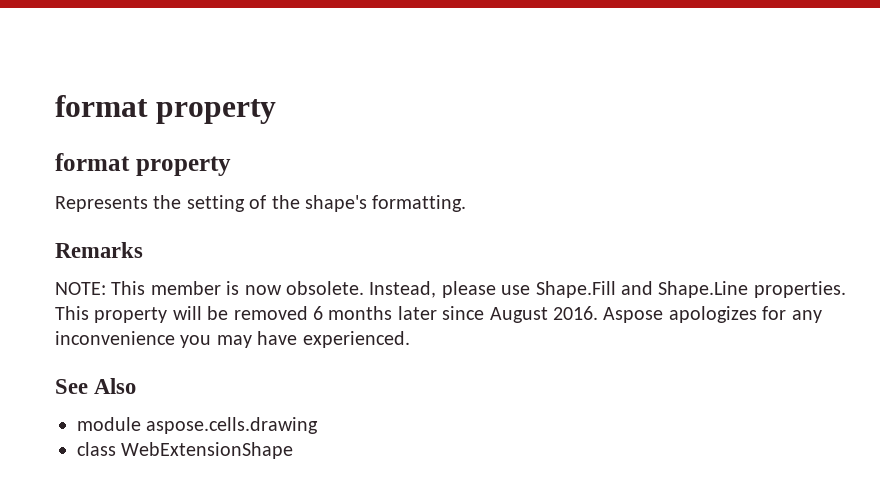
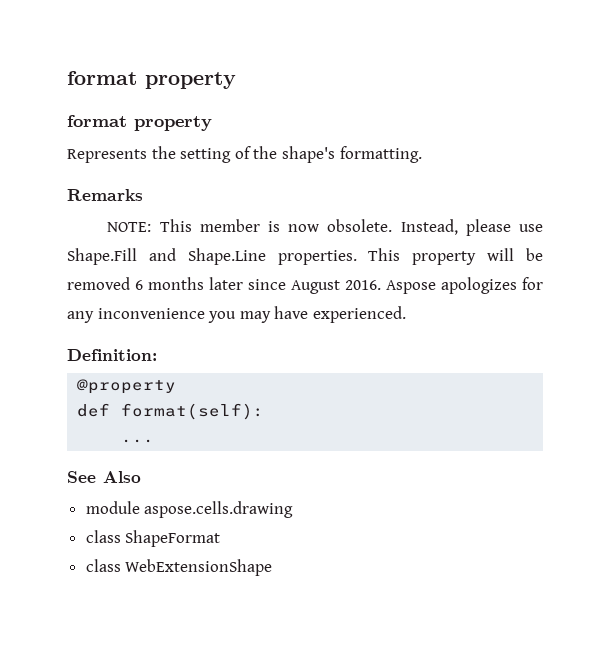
(410, 339) none -> [67,349,157,361] [77,379,177,394] [77,403,265,420] [121,439,155,443] // Definition: // @property // def format(self): // ...
(319, 425) none -> [85,530,221,547] // class ShapeFormat

